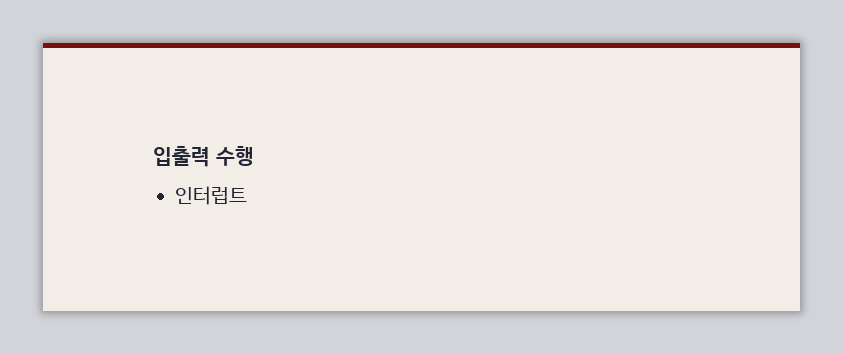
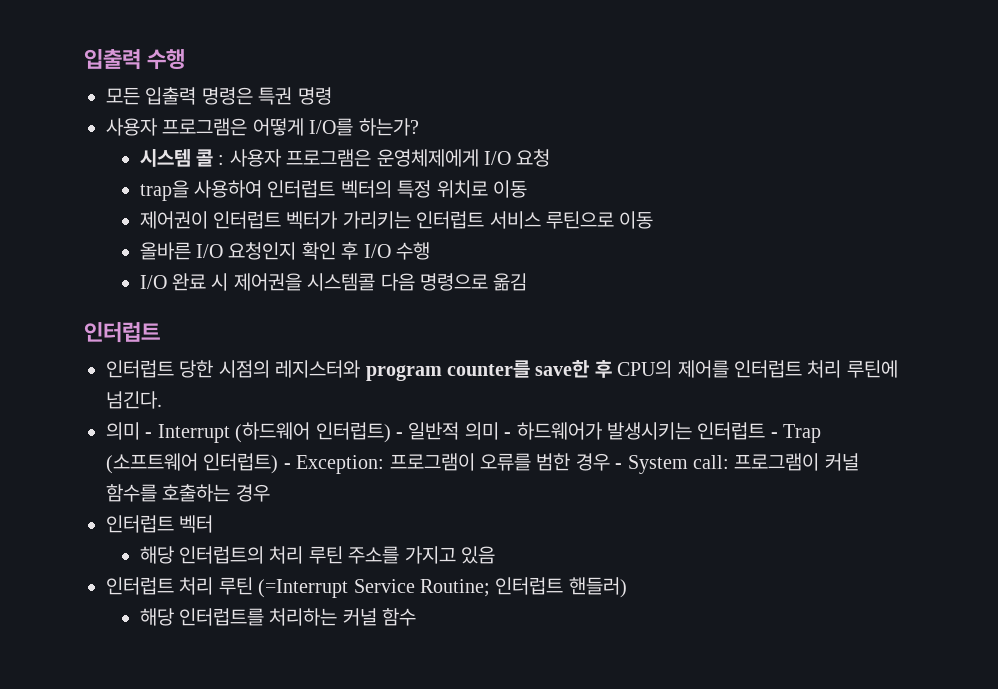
[175,186,247,205] 인터럽트 -> [106,87,332,105] [106,118,419,136] [139,149,551,167] [139,180,528,201] [139,211,654,229] [139,242,431,260] [139,273,528,291] [84,322,160,343] [106,360,898,381] [106,391,162,409] [106,422,822,443] [106,453,859,474] [106,484,270,502] [106,515,214,533] [139,546,496,564] [106,577,627,598] [139,608,417,626] 모든 입출력 명령은 특권 명령 // 사용자 프로그램은 어떻게 I/O를 하는가? // 시스템 콜 : 사용자 프로그램은 운영체제에게 I/O 요청 // trap을 사용하여 인터럽트 벡터의 특정 위치로 이동 // 제어권이 인터럽트 벡터가 가리키는 인터럽트 서비스 루틴으로 이동 // 올바른 I/O 요청인지 확인 후 I/O 수행 // I/O 완료 시 제어권을 시스템콜 다음 명령으로 옮김 // 인터럽트 // 인터럽트 당한 시점의 레지스터와 program counter를 save한 후 CPU의 제어를 인터럽트 처리 루틴에 넘긴다. // 의미 - Interrupt (하드웨어 인터럽트) - 일반적 의미 - 하드웨어가 발생시키는 인터럽트 - Trap (소프트웨어 인터럽트) - Exception: 프로그램이 오류를 범한 경우 - System call: 프로그램이 커널 함수를 호출하는 경우 // 인터럽트 벡터 // 해당 인터럽트의 처리 루틴 주소를 가지고 있음 // 인터럽트 처리 루틴 (=Interrupt Service Routine; 인터럽트 핸들러) // 해당 인터럽트를 처리하는 커널 함수

